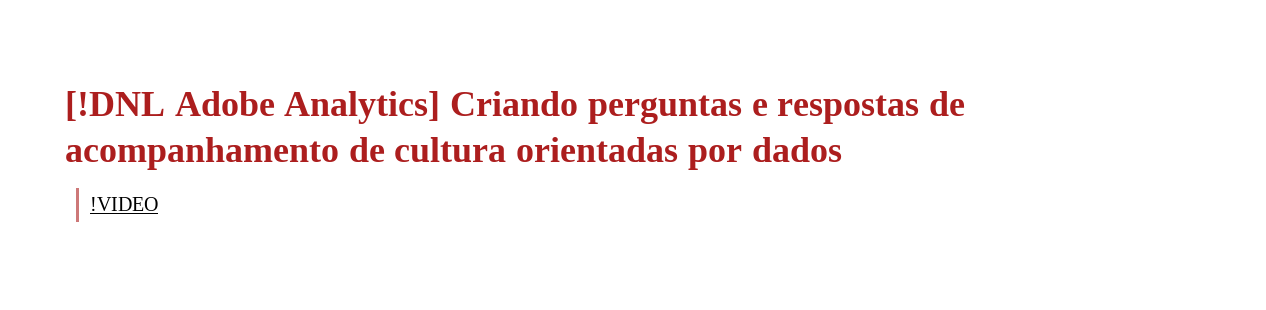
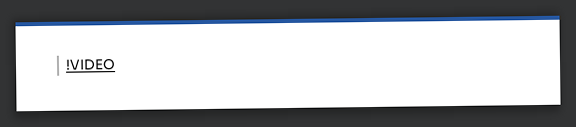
[65,91,966,124] [65,137,842,170] [!DNL Adobe Analytics] Criando perguntas e respostas de acompanhamento de cultura orientadas por dados // -> (65, 64) none

